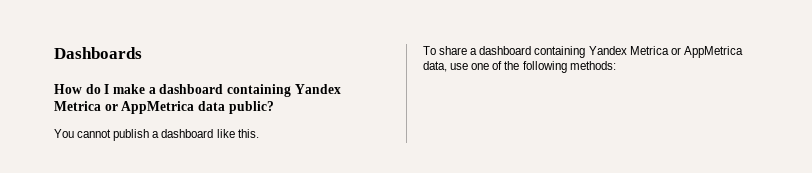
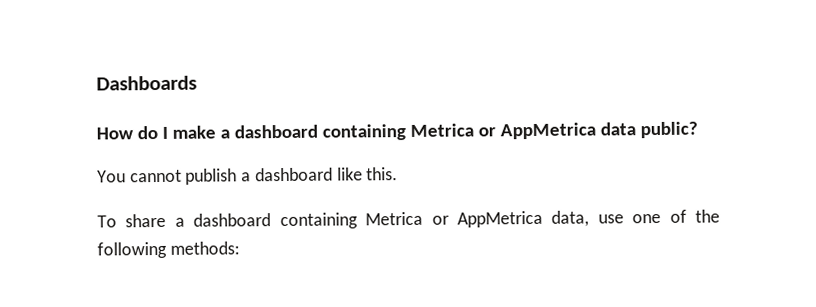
[294,84,341,94] Yandex -> (406, 132) none
[588,46,627,55] Yandex -> (358, 221) none

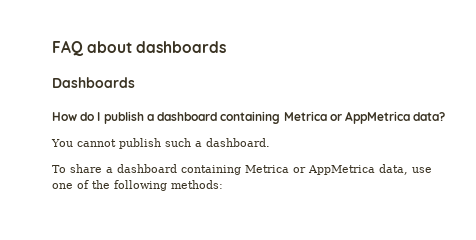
(96, 83) none -> [52,40,227,56] FAQ about dashboards //
[171,121,698,141] make a dashboard containing Metrica or AppMetrica data public? -> [103,111,446,124] publish a dashboard containing Metrica or AppMetrica data?
[241,167,399,182] a dashboard like this. -> [165,138,270,147] such a dashboard.

